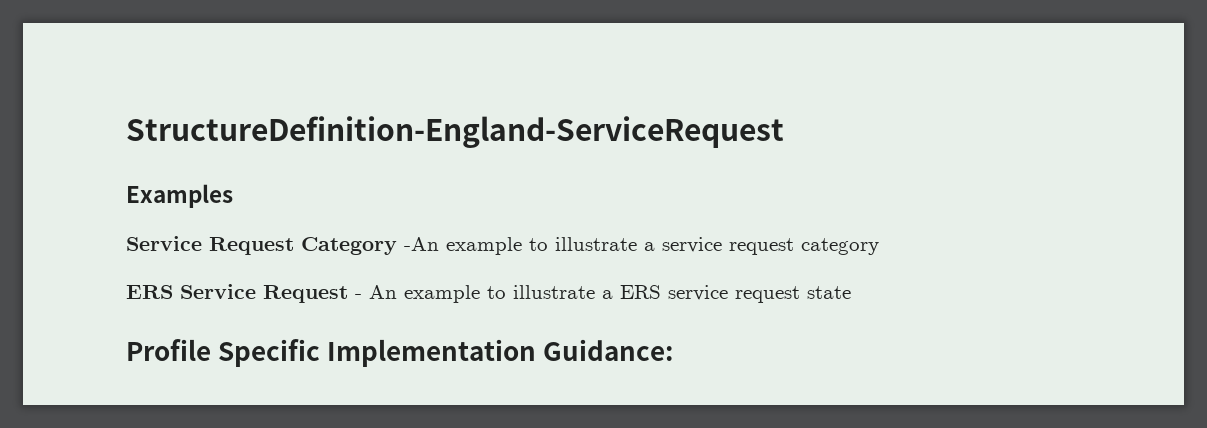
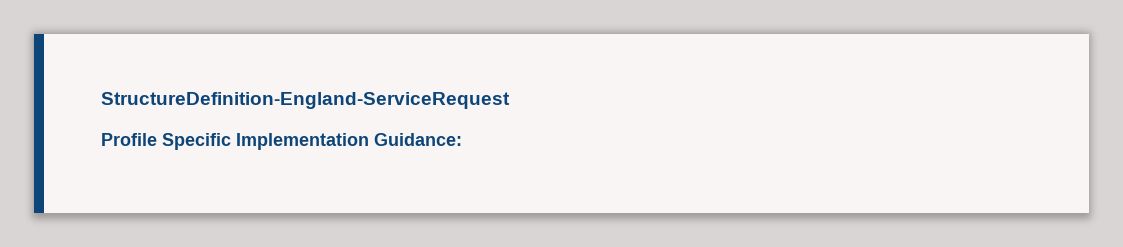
[126,184,233,208] [126,236,879,255] [126,284,851,303] // Examples // Service Request Category -An example to illustrate a service request category // ERS Service Request - An example to illustrate a ERS service request state -> (510, 100) none

